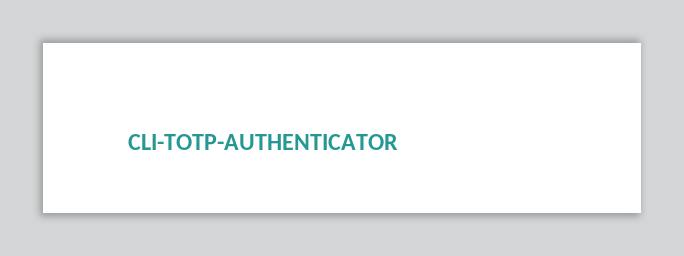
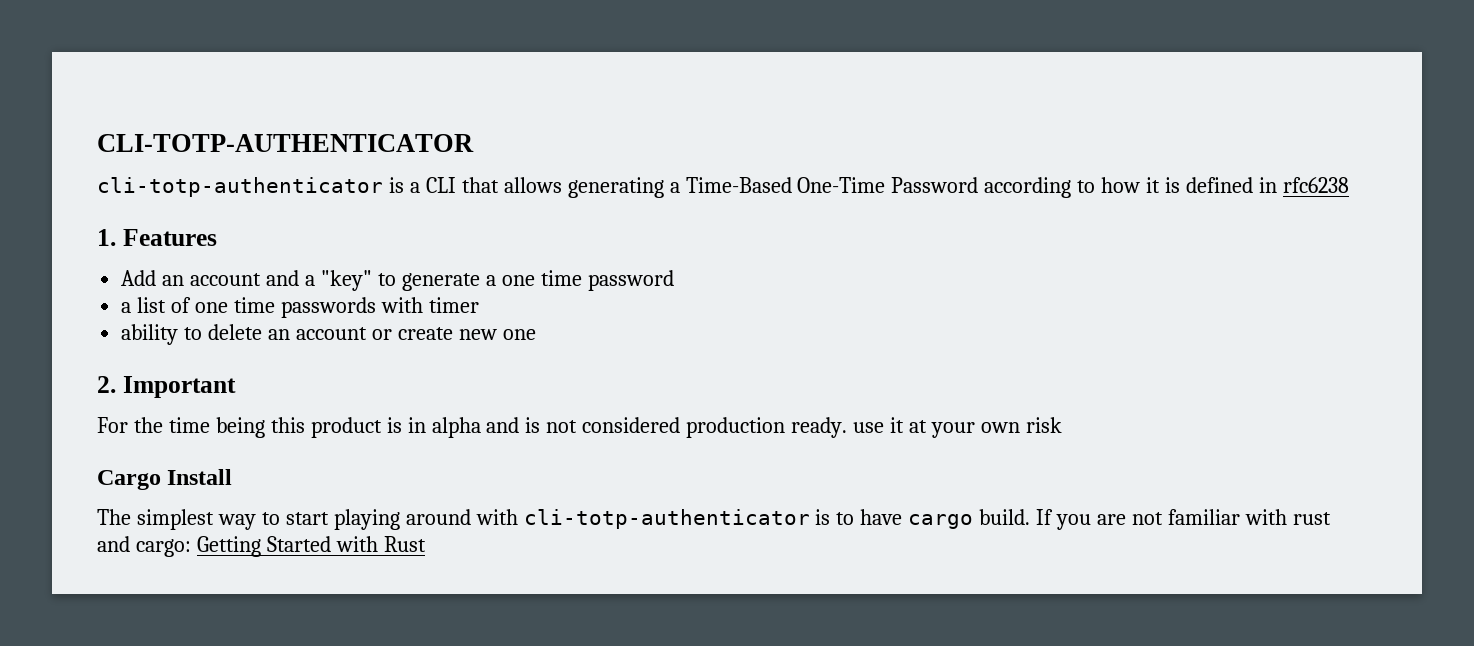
(398, 142) none -> [97,177,1349,198] [97,229,217,246] [121,270,674,291] [121,297,479,318] [121,324,536,345] [97,376,236,398] [97,417,1062,438] [97,469,233,490] [97,509,1331,530] [97,536,426,557] // cli-totp-authenticator is a CLI that allows generating a Time-Based One-Time Password according to how it is defined in rfc6238 // 1. Features // Add an account and a "key" to generate a one time password // a list of one time passwords with timer // ability to delete an account or create new one // 2. Important // For the time being this product is in alpha and is not considered production ready. use it at your own risk // Cargo Install // The simplest way to start playing around with cli-totp-authenticator is to have cargo build. If you are not familiar with rust and cargo: Getting Started with Rust

